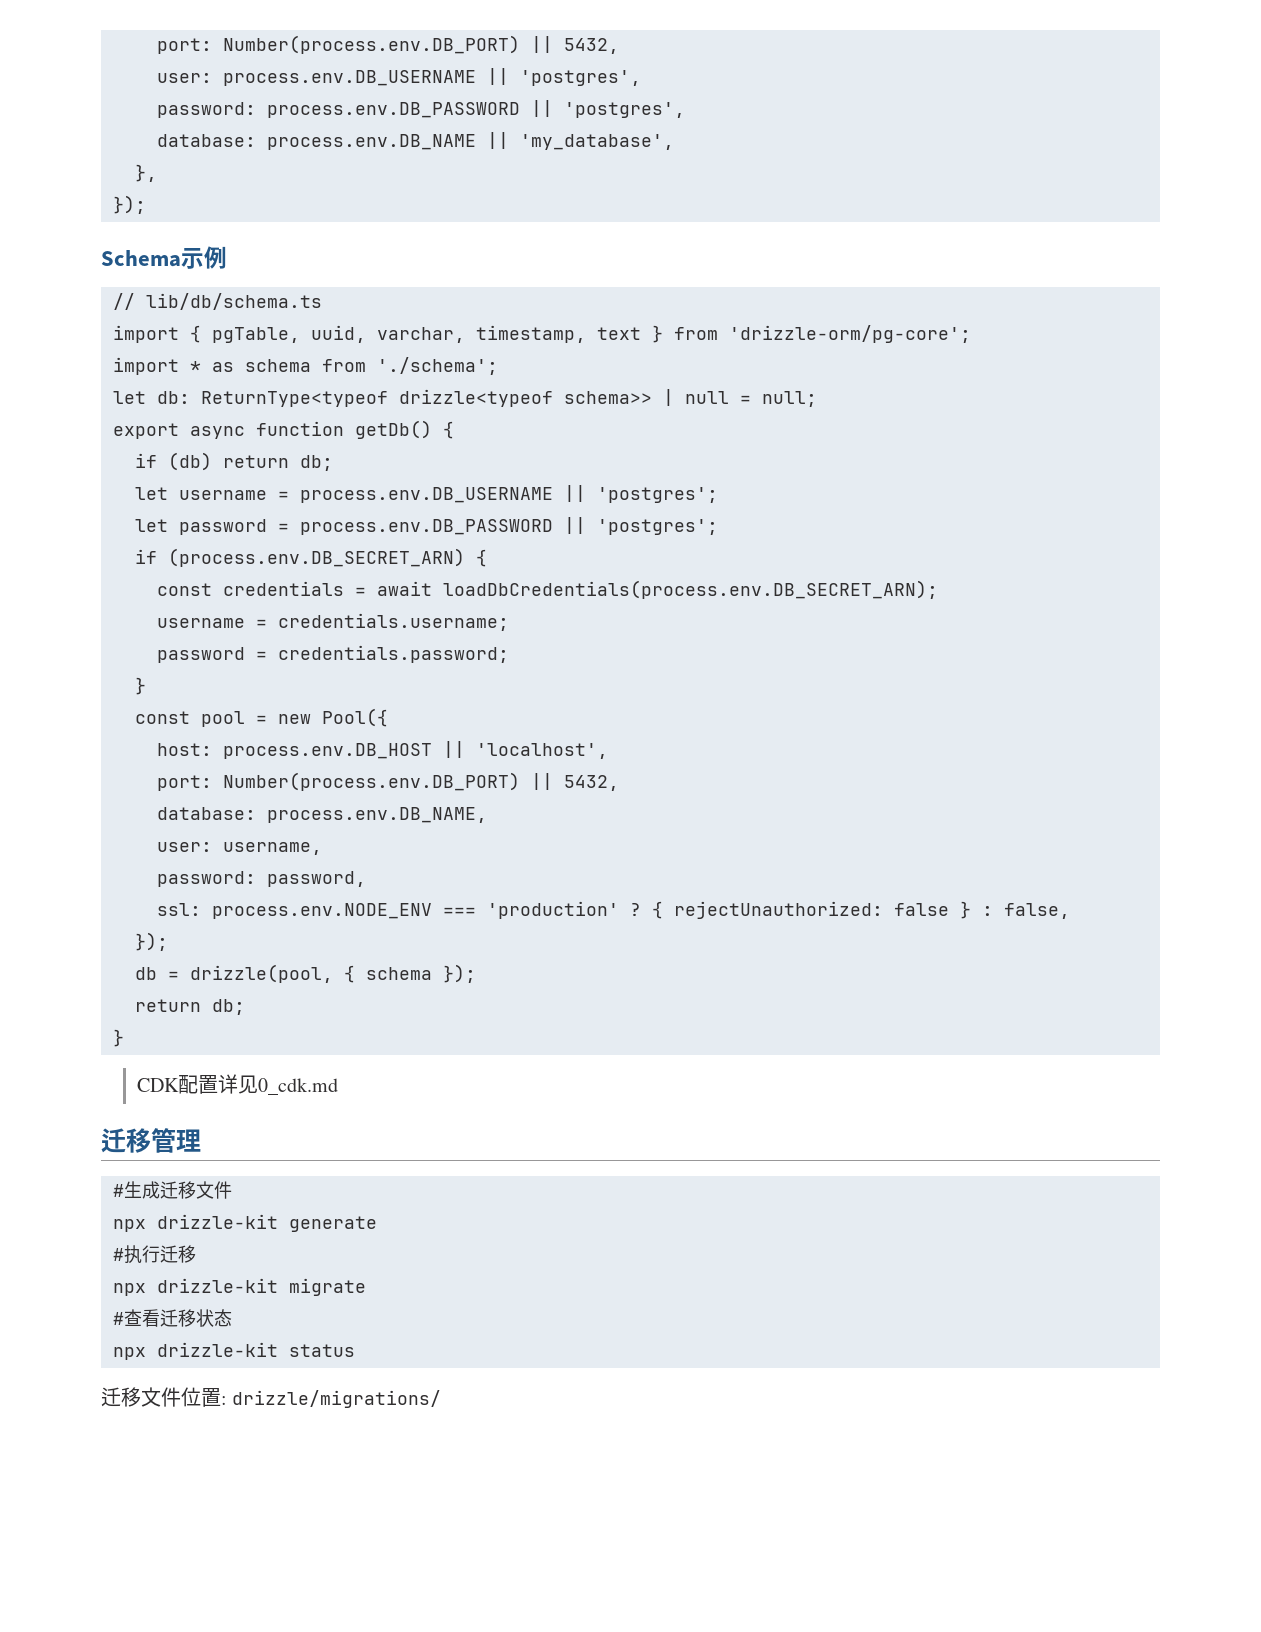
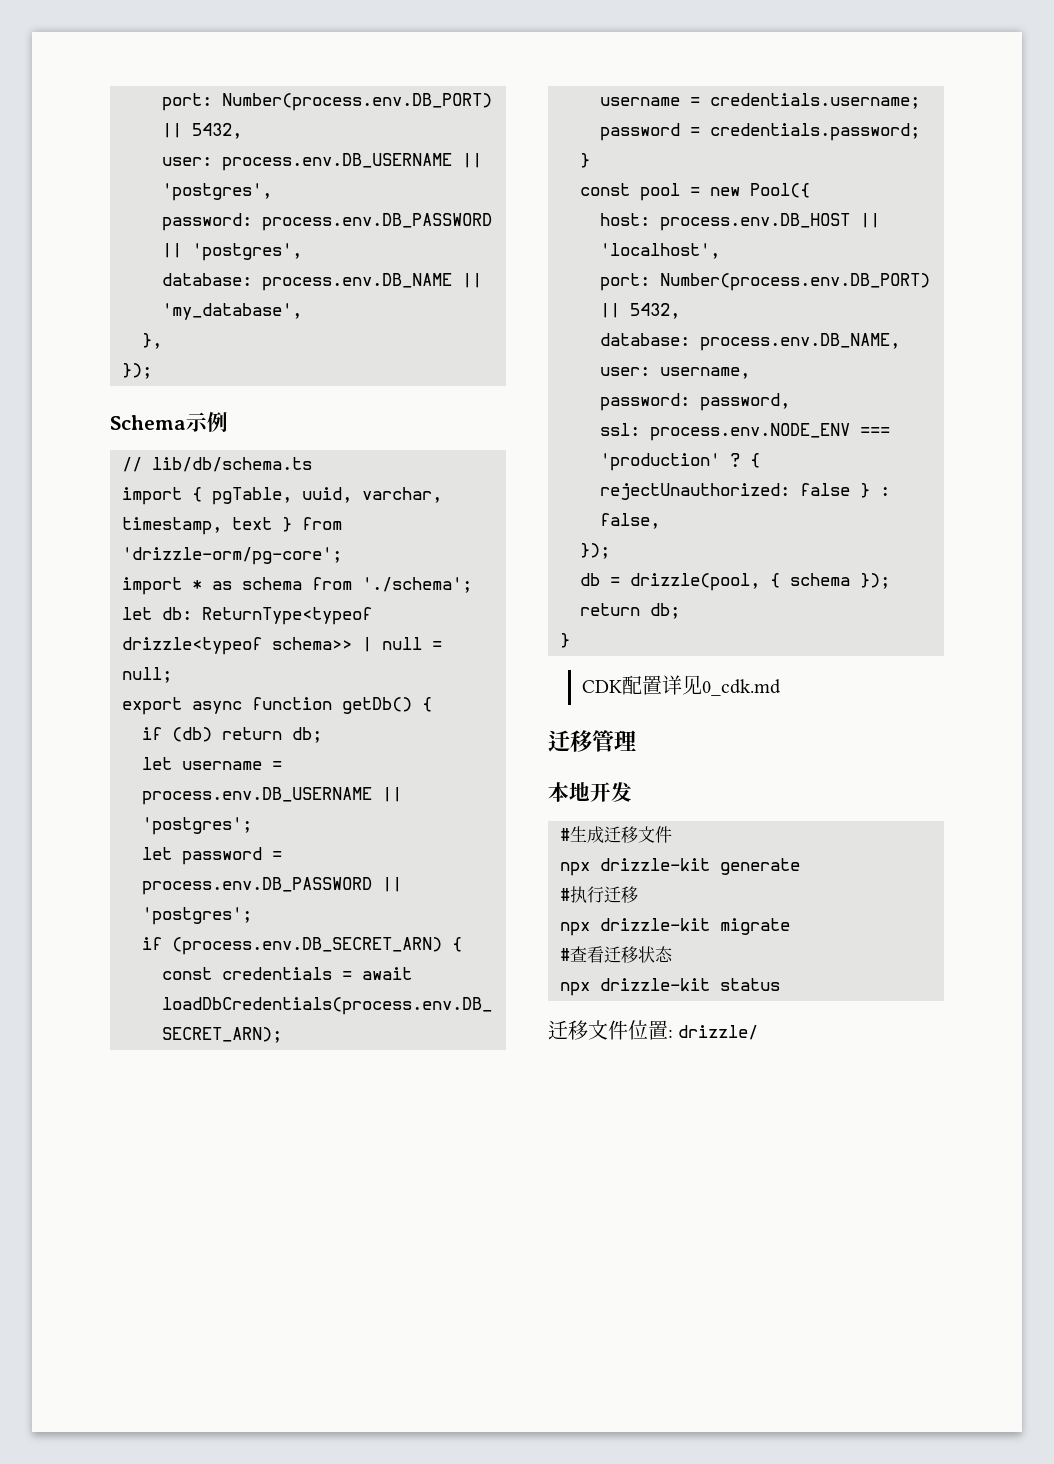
(201, 1140) none -> [548,782,632,802] // 本地开发
[232,1390,442,1408] drizzle/migrations/ -> [678,1025,759,1040] drizzle/

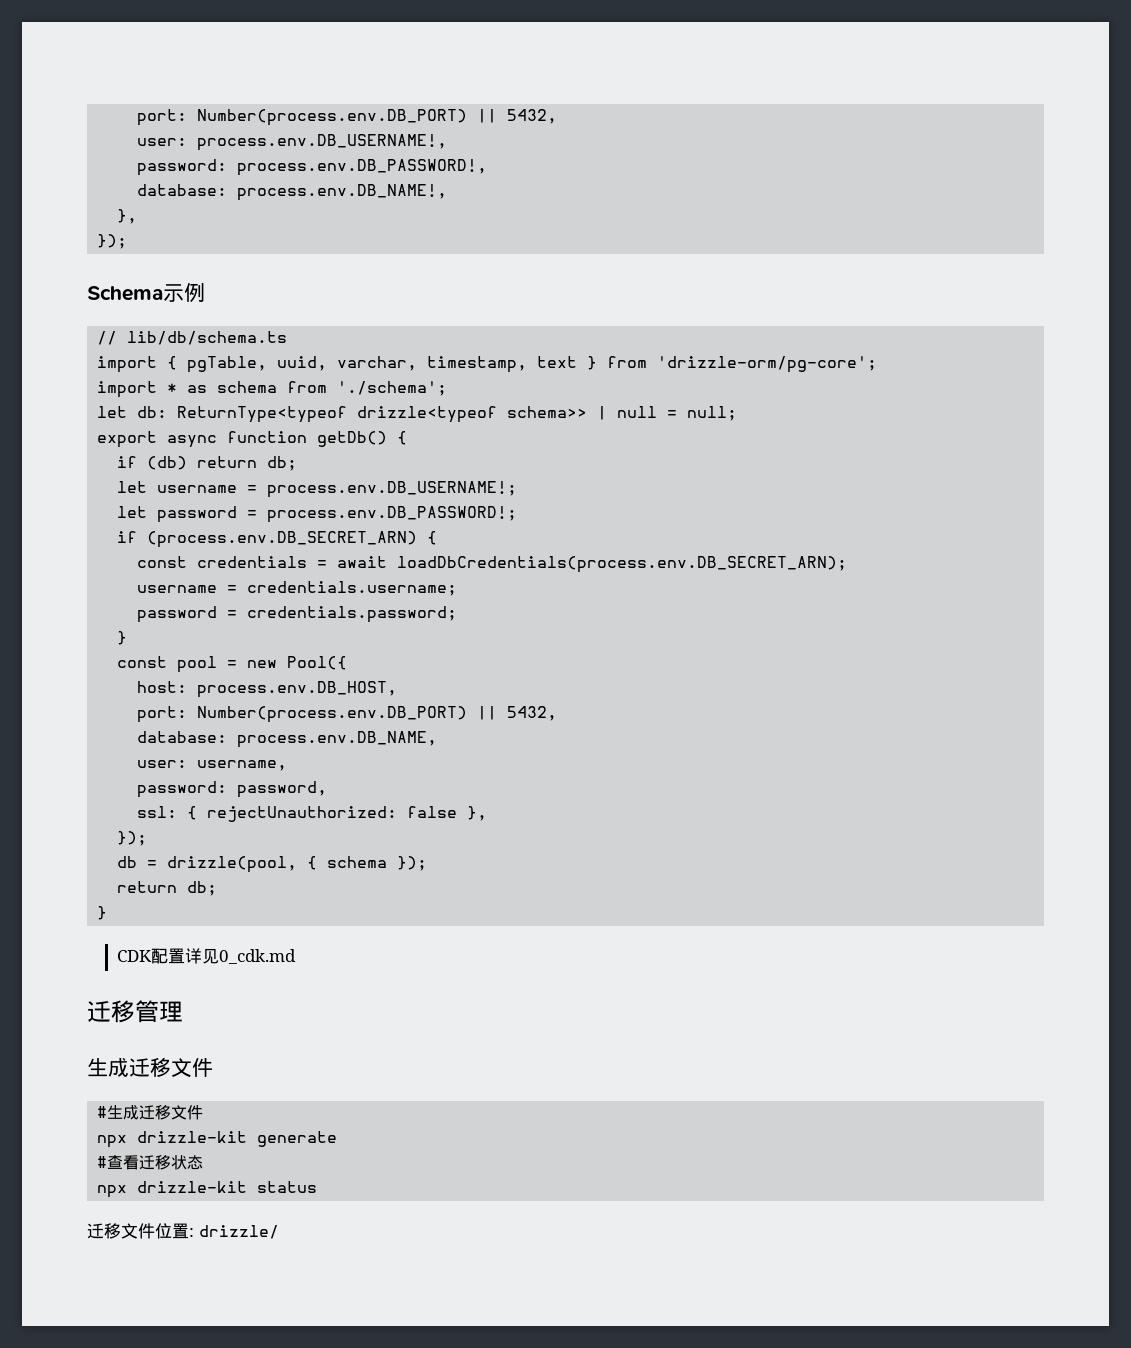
[222,153,482,171] [162,183,272,201] [162,213,492,231] [162,243,302,261] [162,273,482,291] [162,303,302,320] process.env.DB_USERNAME || 'postgres', // password: process.env.DB_PASSWORD || 'postgres', // database: process.env.DB_NAME || 'my_database', -> [197,134,448,151] [137,159,488,176] [137,184,448,201] process.env.DB_USERNAME!, // password: process.env.DB_PASSWORD!, // database: process.env.DB_NAME!,
[142,787,402,805] [142,817,252,835] process.env.DB_USERNAME || 'postgres'; -> [267,481,518,498] process.env.DB_USERNAME!;
[142,877,402,895] [142,907,252,925] process.env.DB_PASSWORD || 'postgres'; -> [267,506,518,523] process.env.DB_PASSWORD!;
[660,213,880,231] [600,243,720,259] process.env.DB_HOST || 'localhost', -> [197,681,398,698] process.env.DB_HOST,
[650,423,890,441] [600,453,760,471] [600,483,890,500] [600,513,660,529] process.env.NODE_ENV === 'production' ? { rejectUnauthorized: false } : false, -> [187,806,488,822] { rejectUnauthorized: false },
[548,782,632,802] 本地开发 -> [87,1057,213,1078] 生成迁移文件
[560,886,638,903] [560,918,790,936] // #执行迁移 // npx drizzle-kit migrate -> (338, 1139) none

